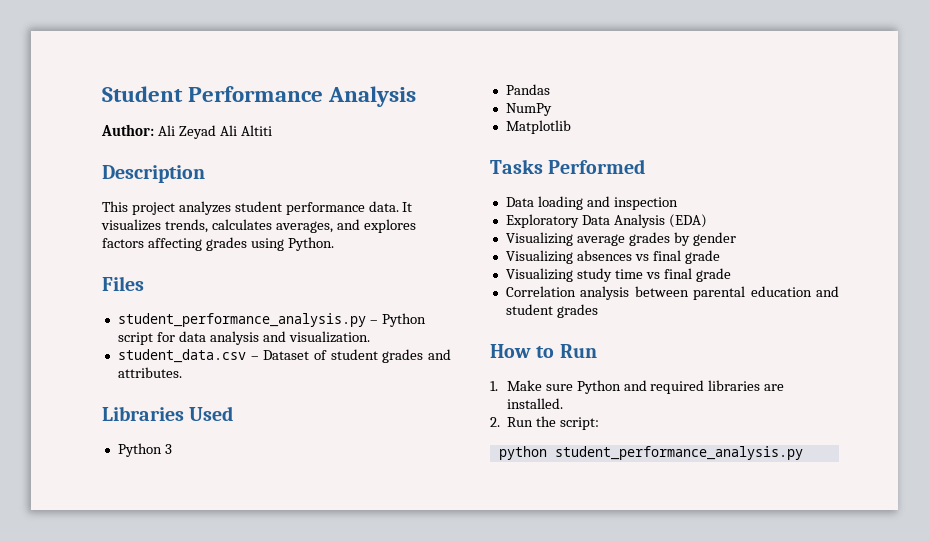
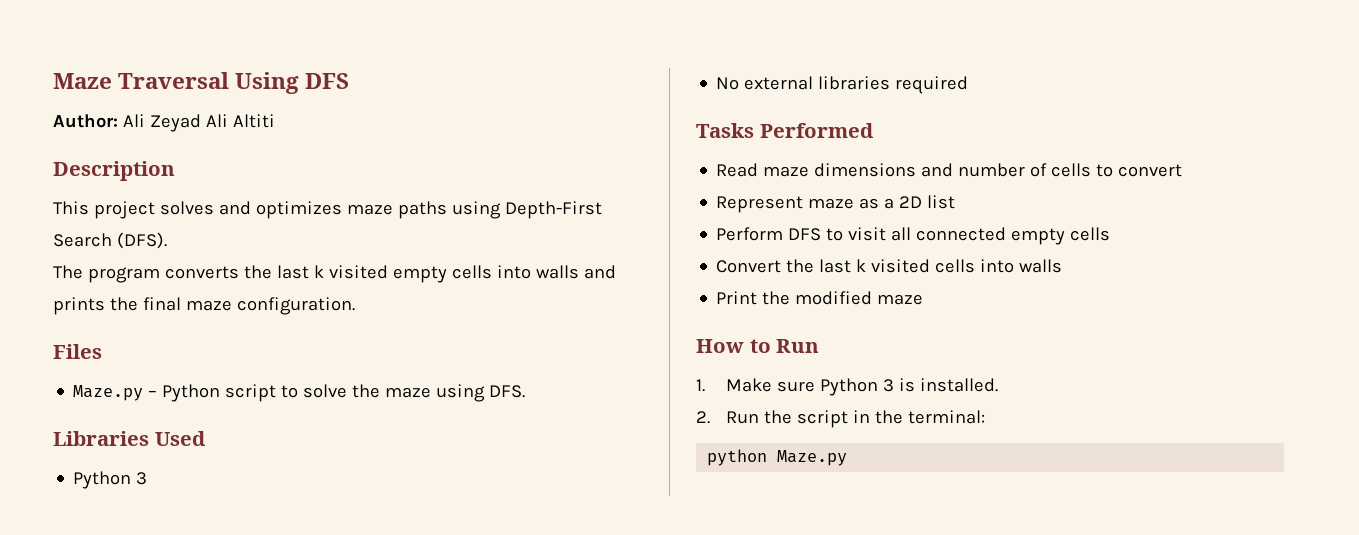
[102,86,417,107] Student Performance Analysis -> [53,72,350,94] Maze Traversal Using DFS
[178,201,413,215] [101,219,416,233] [102,237,334,251] analyzes student performance data. It visualizes trends, calculates averages, and explores factors affecting grades using Python. -> [159,201,602,219] [53,232,167,249] [53,265,616,283] [53,297,355,315] solves and optimizes maze paths using Depth-First Search (DFS). // The program converts the last k visited empty cells into walls and prints the final maze configuration.
[117,313,366,327] student_performance_analysis.py -> [73,385,144,401] Maze.py
[156,331,370,345] [117,349,452,363] [117,367,182,378] [102,406,234,421] [117,443,172,457] [505,84,550,95] [505,103,552,116] [505,120,571,134] [490,159,646,174] [505,196,678,210] [505,214,707,228] [505,232,736,246] [505,250,720,264] [505,268,731,282] [505,286,839,300] [505,304,598,318] for data analysis and visualization. // student_data.csv – Dataset of student grades and attributes. // Libraries Used // Python 3 // Pandas // NumPy // Matplotlib // Tasks Performed // Data loading and inspection // Exploratory Data Analysis (EDA) // Visualizing average grades by gender // Visualizing absences vs final grade // Visualizing study time vs final grade // Correlation analysis between parental education and student grades -> [281,384,526,402] [53,431,206,446] [73,471,148,489] [716,76,969,94] [696,123,874,138] [716,163,1183,177] [716,195,956,213] [716,227,1111,245] [716,259,1063,273] [716,291,924,305] to solve the maze using DFS. // Libraries Used // Python 3 // No external libraries required // Tasks Performed // Read maze dimensions and number of cells to convert // Represent maze as a 2D list // Perform DFS to visit all connected empty cells // Convert the last k visited cells into walls // Print the modified maze
[623,380,785,394] and required libraries are -> [883,378,916,392] 3 is
[560,417,600,430] script: -> [797,410,986,428] script in the terminal:
[554,446,803,460] student_performance_analysis.py -> [777,450,848,466] Maze.py

